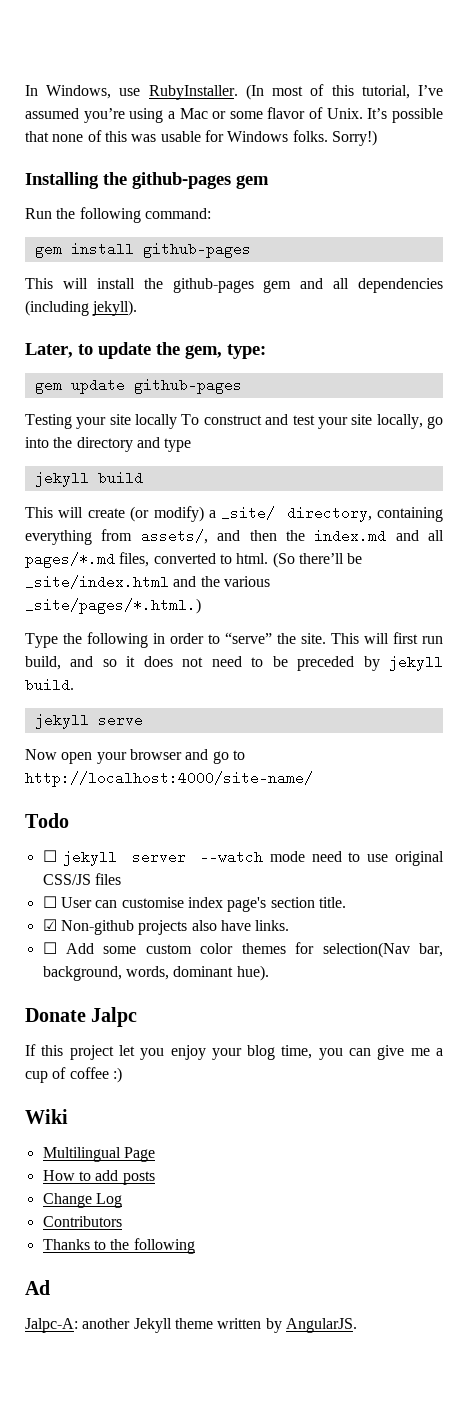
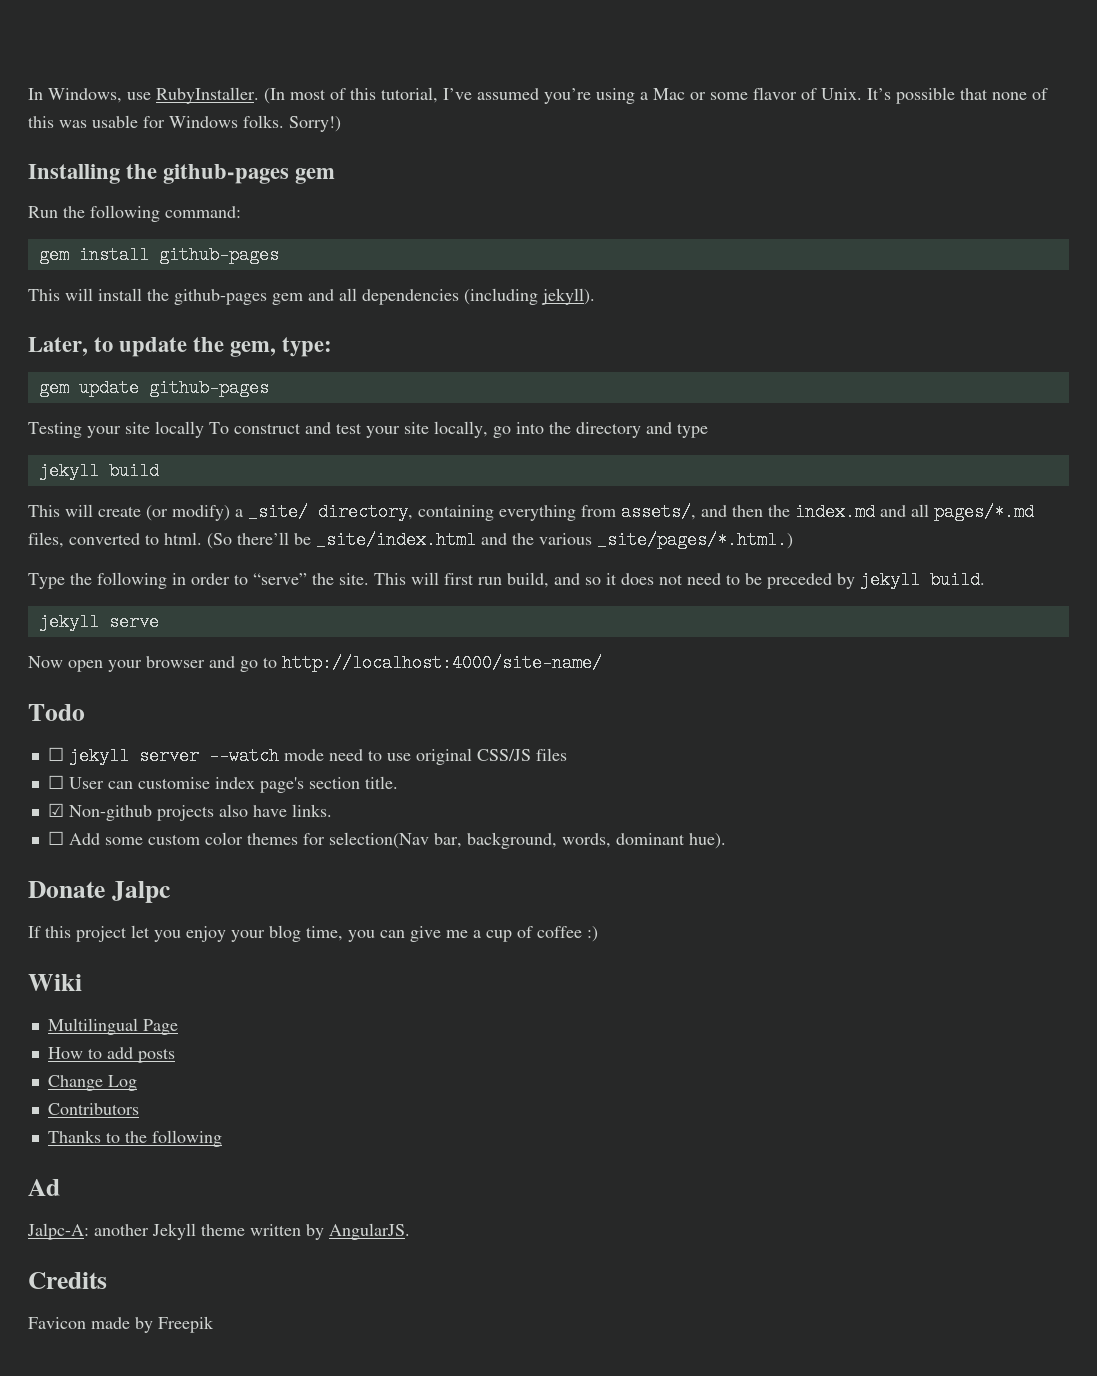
(357, 1325) none -> [28,1272,107,1289] [28,1316,214,1333] // Credits // Favicon made by Freepik

